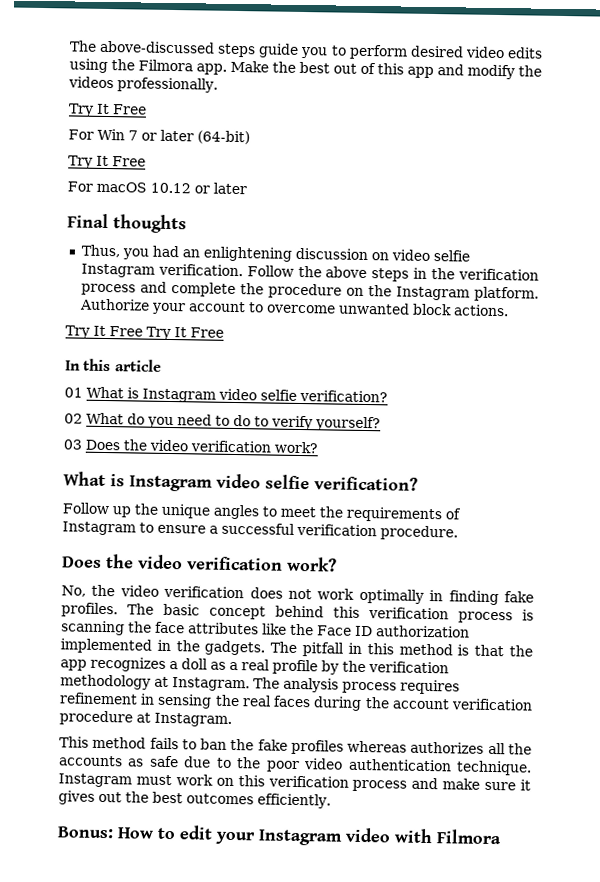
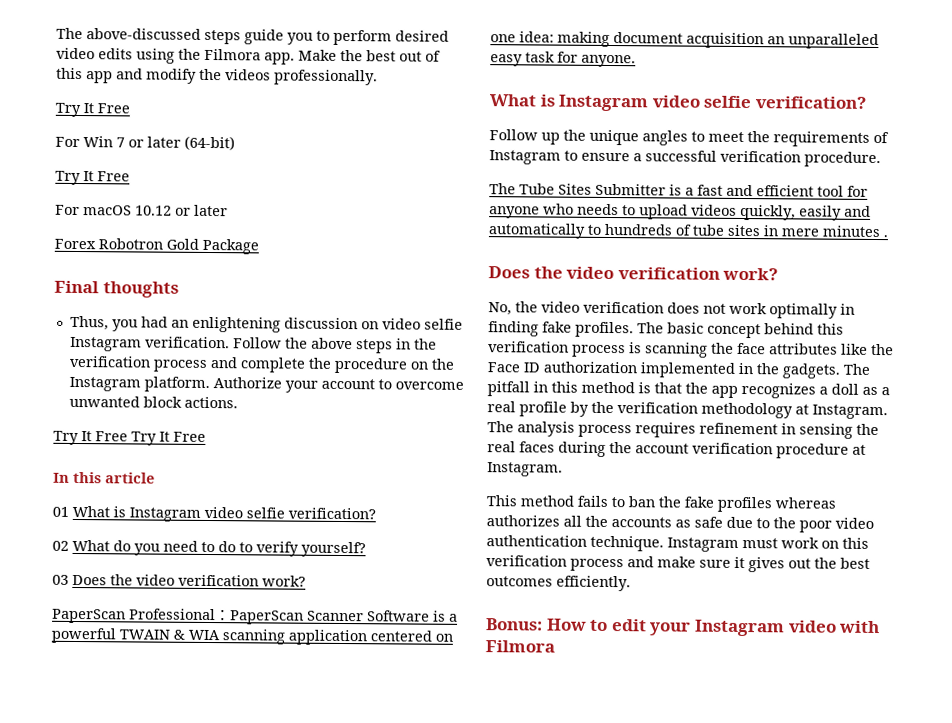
(247, 188) none -> [54,238,259,255] // Forex Robotron Gold Package
(318, 447) none -> [52,608,458,625] [51,627,453,646] [490,31,879,50] [490,51,636,68] // PaperScan Professional：PaperScan Scanner Software is a powerful TWAIN & WIA scanning application centered on one idea: making document acquisition an unparalleled easy task for anyone.
(458, 533) none -> [489,183,868,197] [489,203,871,221] [488,223,888,239] // The Tube Sites Submitter is a fast and efficient tool for anyone who needs to upload videos quickly, easily and automatically to hundreds of tube sites in mere minutes .

